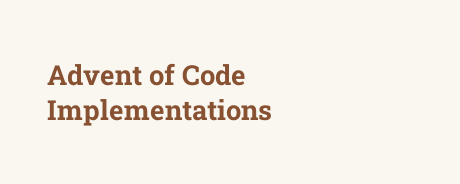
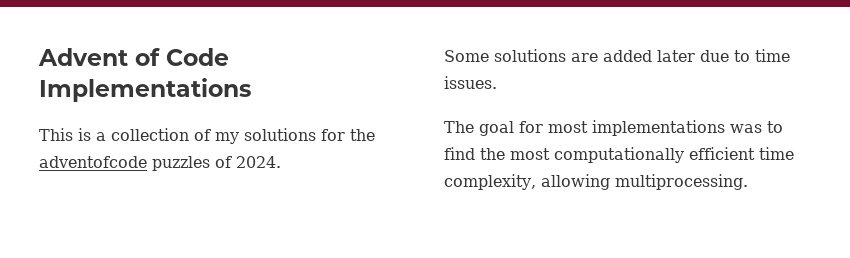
(272, 112) none -> [39,128,375,144] [39,156,281,171] [444,49,790,62] [444,76,497,89] [444,120,783,136] [444,147,794,163] [444,174,748,190] // This is a collection of my solutions for the adventofcode puzzles of 2024. // Some solutions are added later due to time issues. // The goal for most implementations was to find the most computationally efficient time complexity, allowing multiprocessing.

